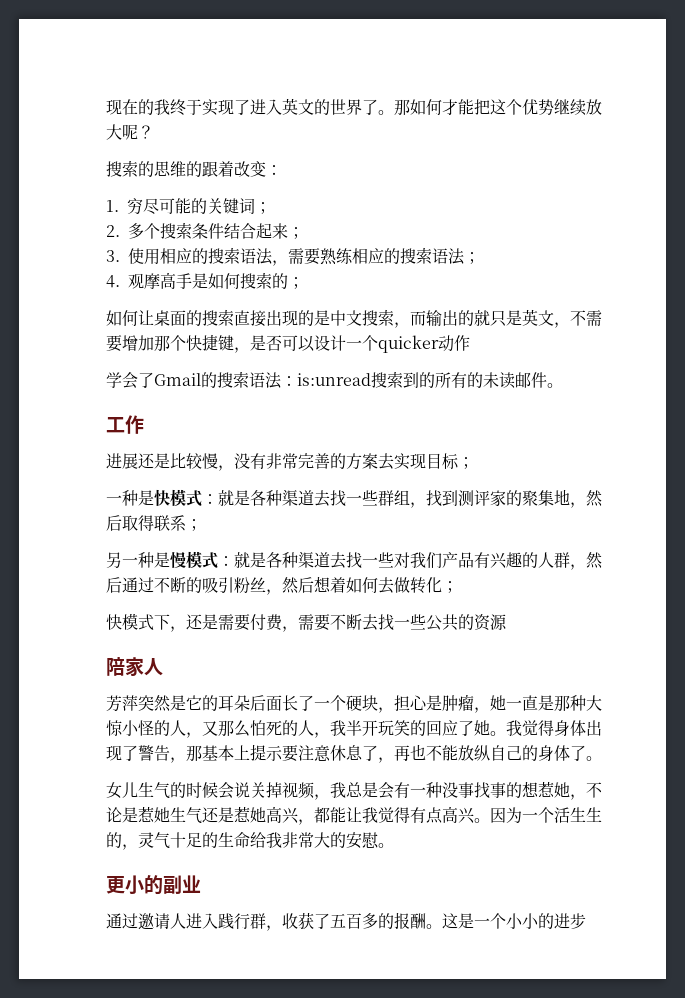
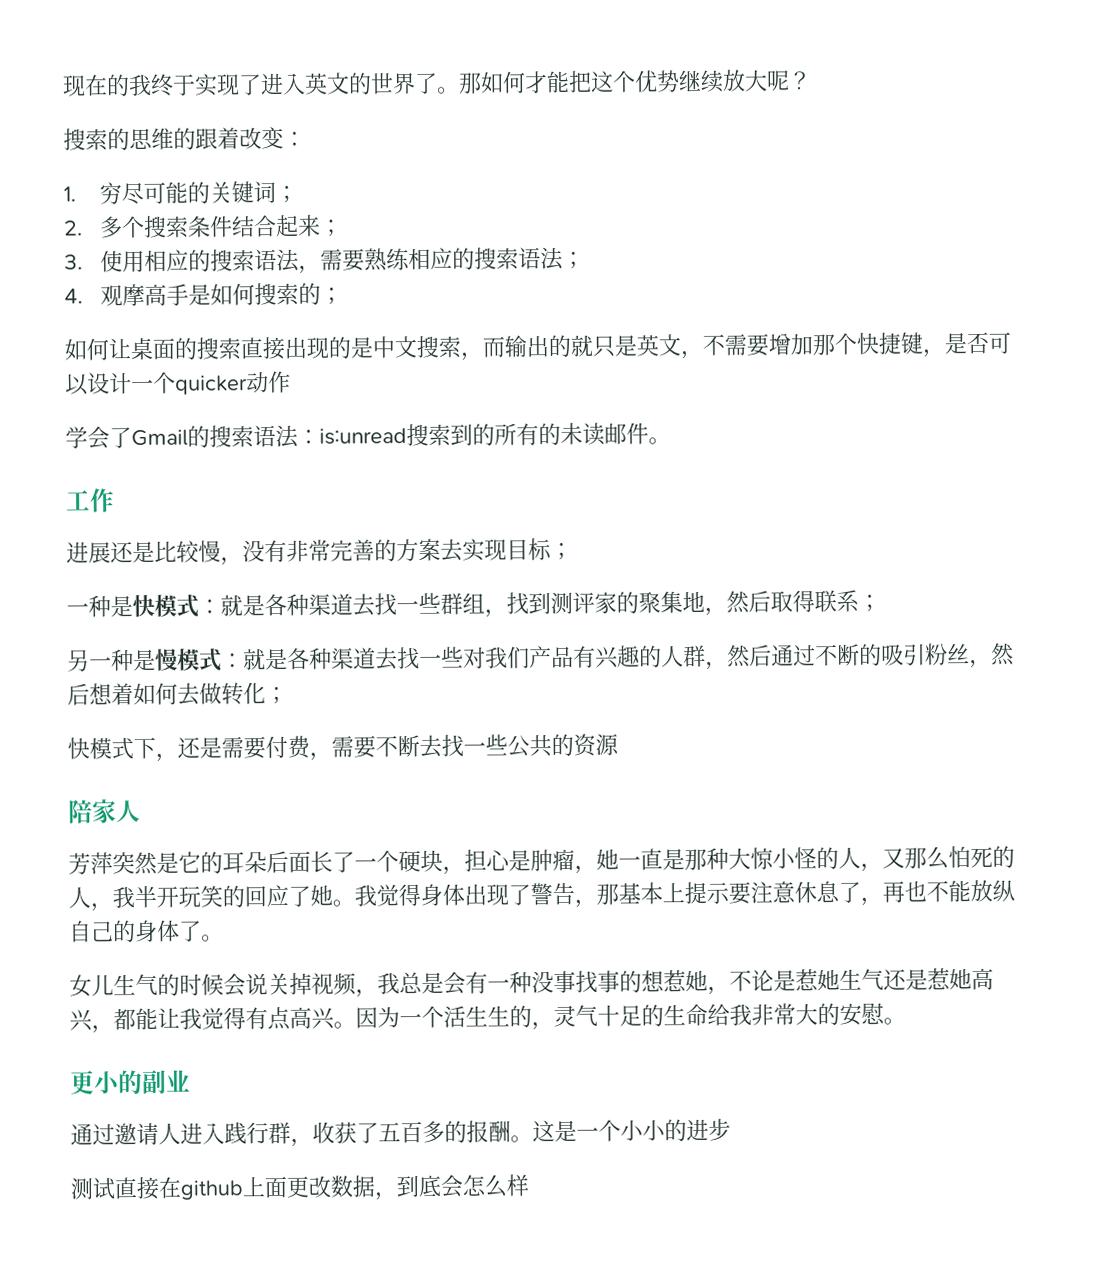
(586, 921) none -> [70,1174,529,1201] // 测试直接在github上面更改数据，到底会怎么样

